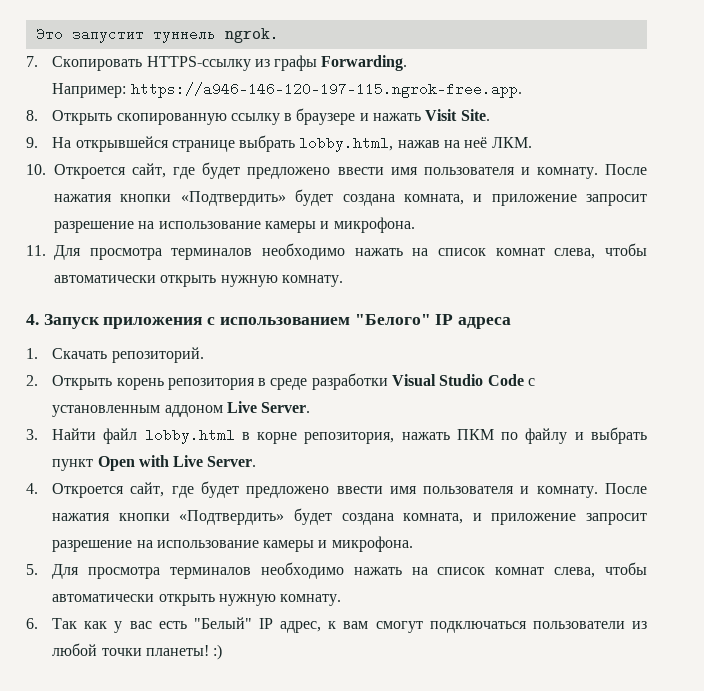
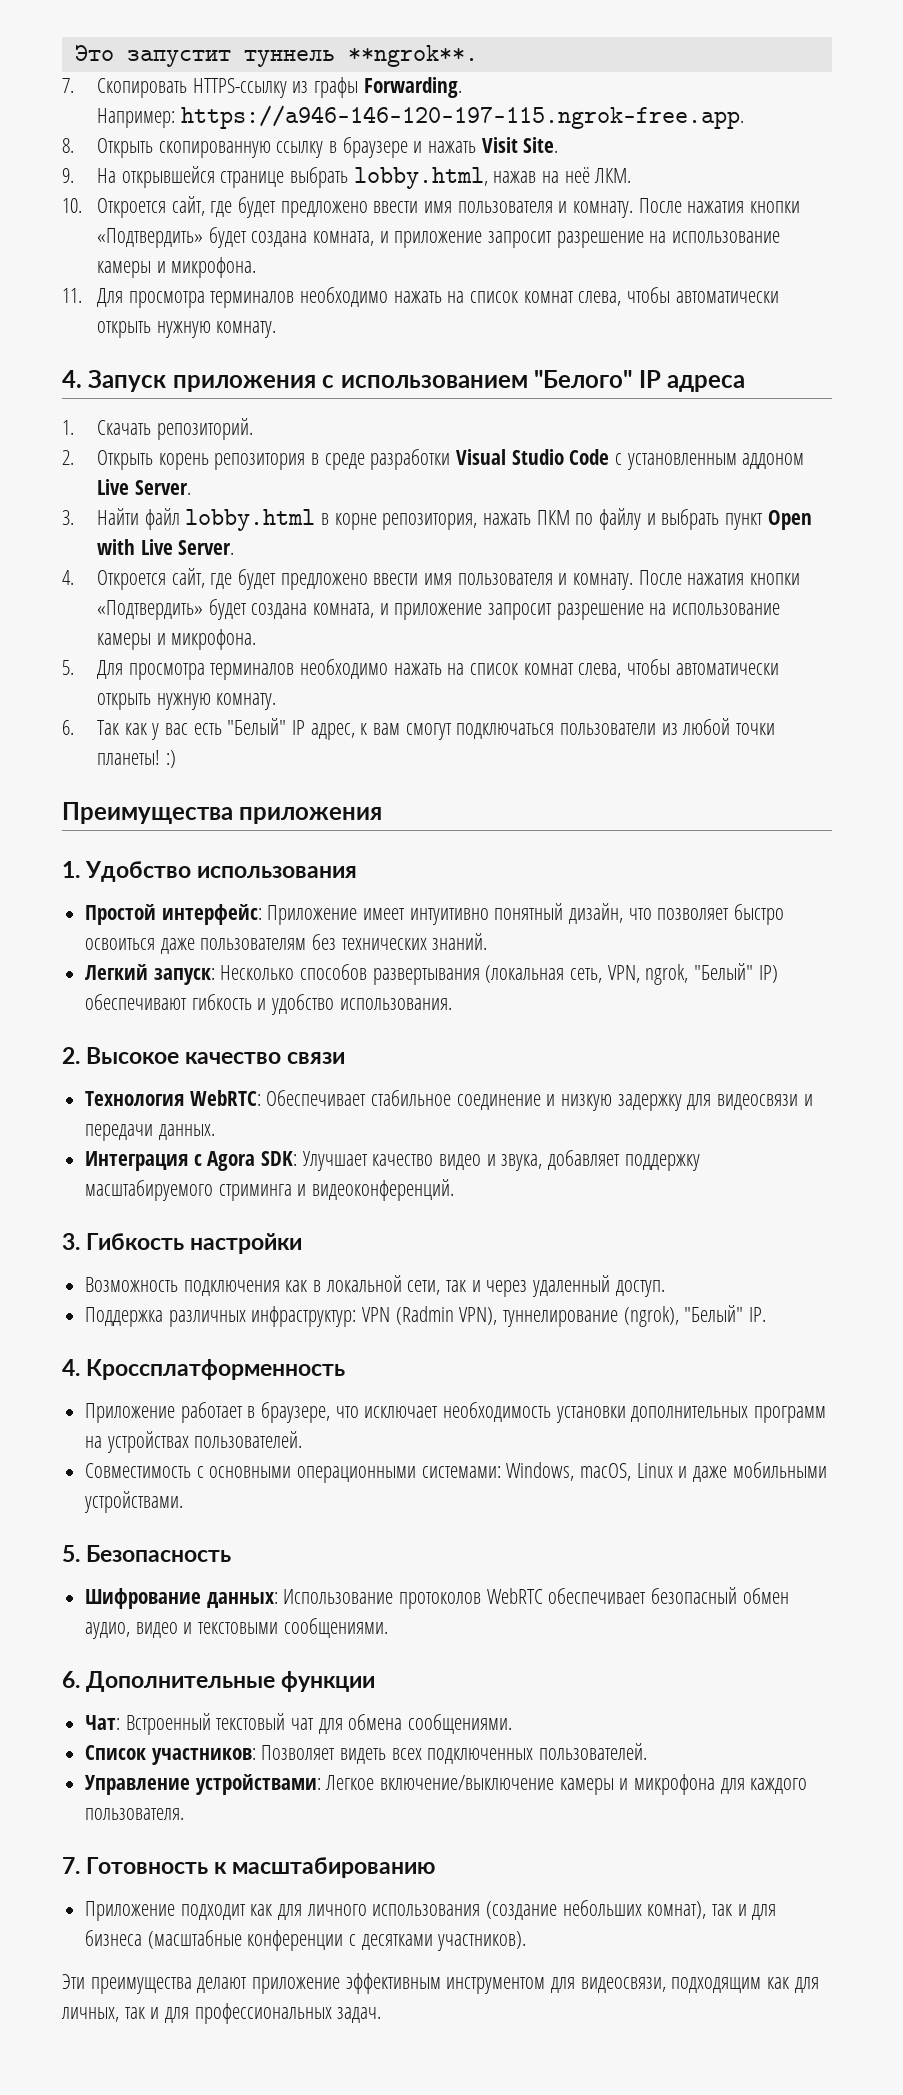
[224,27,279,43] ngrok. -> [347,45,478,67] **ngrok**.
(223, 652) none -> [62,802,383,824] [62,861,358,882] [85,903,785,925] [85,933,488,954] [85,963,778,985] [85,994,452,1015] [62,1047,346,1064] [85,1090,813,1111] [85,1124,215,1141] [85,1150,700,1171] [85,1179,455,1201] [62,1233,303,1254] [85,1275,665,1297] [85,1305,767,1327] [62,1359,346,1380] [85,1402,827,1423] [85,1431,303,1453] [85,1462,827,1483] [84,1491,184,1513] [62,1545,232,1562] [85,1587,789,1609] [85,1618,388,1639] [62,1671,376,1692] [85,1713,513,1735] [85,1743,648,1765] [85,1774,808,1795] [85,1808,185,1820] [62,1857,436,1878] [85,1900,777,1921] [85,1930,527,1951] [62,1973,819,1994] [61,2003,382,2024] // Преимущества приложения // 1. Удобство использования // Простой интерфейс: Приложение имеет интуитивно понятный дизайн, что позволяет быстро освоиться даже пользователям без технических знаний. // Легкий запуск: Несколько способов развертывания (локальная сеть, VPN, ngrok, "Белый" IP) обеспечивают гибкость и удобство использования. // 2. Высокое качество связи // Технология WebRTC: Обеспечивает стабильное соединение и низкую задержку для видеосвязи и передачи данных. // Интеграция с Agora SDK: Улучшает качество видео и звука, добавляет поддержку масштабируемого стриминга и видеоконференций. // 3. Гибкость настройки // Возможность подключения как в локальной сети, так и через удаленный доступ. // Поддержка различных инфраструктур: VPN (Radmin VPN), туннелирование (ngrok), "Белый" IP. // 4. Кроссплатформенность // Приложение работает в браузере, что исключает необходимость установки дополнительных программ на устройствах пользователей. // Совместимость с основными операционными системами: Windows, macOS, Linux и даже мобильными устройствами. // 5. Безопасность // Шифрование данных: Использование протоколов WebRTC обеспечивает безопасный обмен аудио, видео и текстовыми сообщениями. // 6. Дополнительные функции // Чат: Встроенный текстовый чат для обмена сообщениями. // Список участников: Позволяет видеть всех подключенных пользователей. // Управление устройствами: Легкое включение/выключение камеры и микрофона для каждого пользователя. // 7. Готовность к масштабированию // Приложение подходит как для личного использования (создание небольших комнат), так и для бизнеса (масштабные конференции с десятками участников). // Эти преимущества делают приложение эффективным инструментом для видеосвязи, подходящим как для личных, так и для профессиональных задач.

